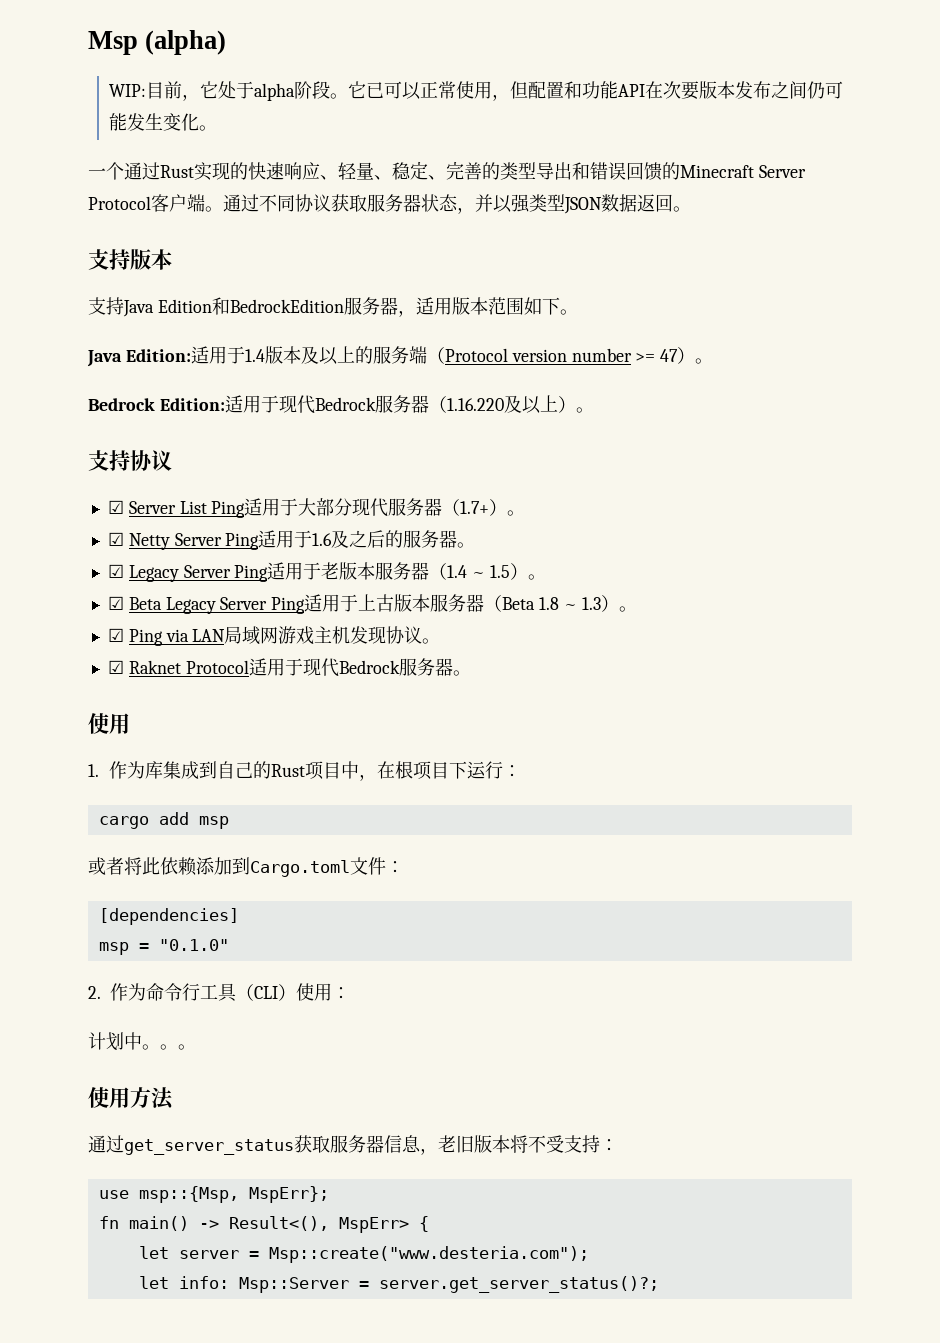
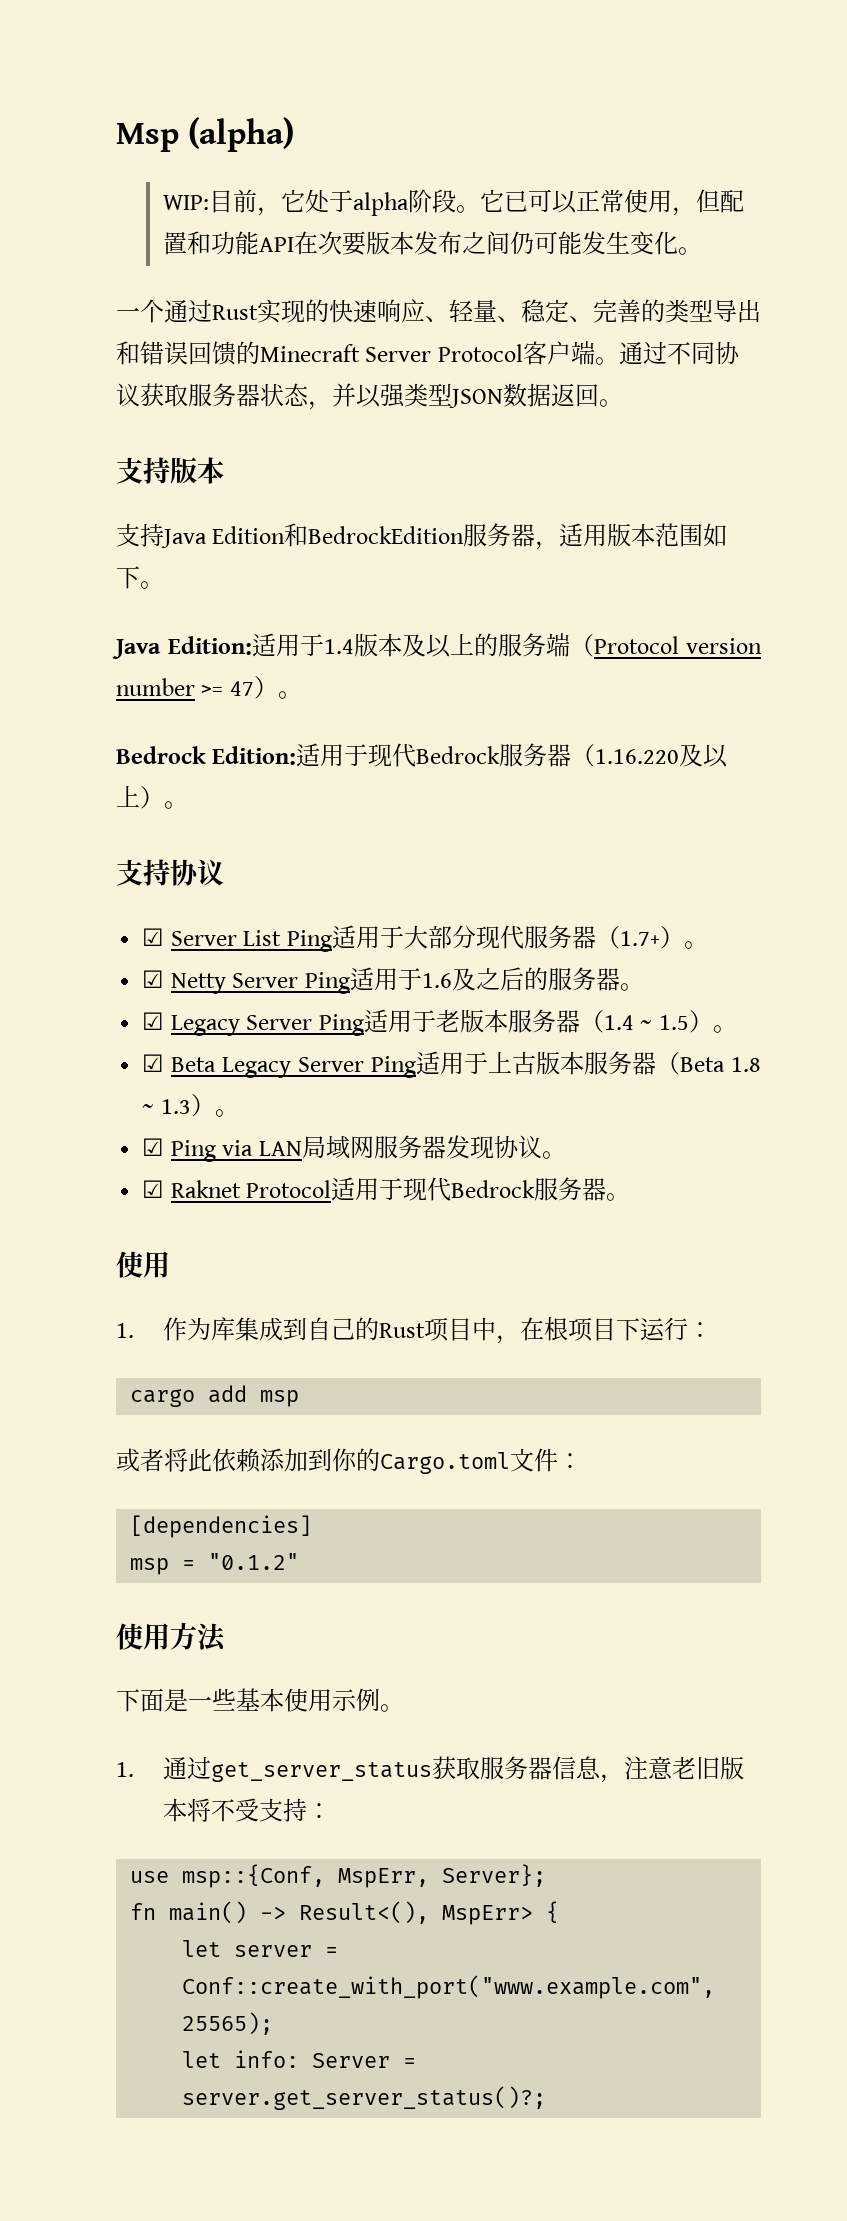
[278,626,351,645] 游戏主机 -> [373,1135,446,1159] 服务器
(250, 866) none -> [332,1448,380,1472] 你的
[158,939,229,951] [88,983,350,1002] [88,1032,196,1051] [88,1087,174,1110] "0.1.0" // 2.作为命令行工具（CLI）使用： // 计划中。。。 // 使用方法 // -> [208,1553,300,1570] [116,1622,227,1652] [116,1688,404,1712] [116,1762,134,1777] "0.1.2" // 使用方法 // 下面是一些基本使用示例。 // 1.
(438, 1151) none -> [623,1756,673,1780] 注意
[138,1186,329,1203] msp::{Msp, MspErr}; -> [182,1864,547,1888] msp::{Conf, MspErr, Server};
[268,1246,589,1263] Msp::create("www.desteria.com"); -> [182,1975,716,1999] [182,2012,274,2035] Conf::create_with_port("www.example.com", 25565);
[238,1277,349,1293] Msp::Server -> [312,2053,391,2068] Server

